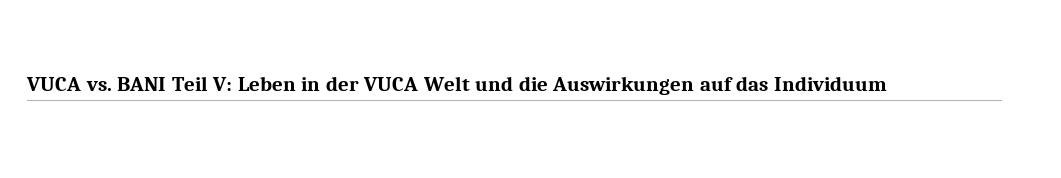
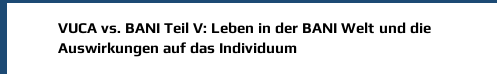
[363,77,419,91] VUCA -> [302,23,338,33] BANI

